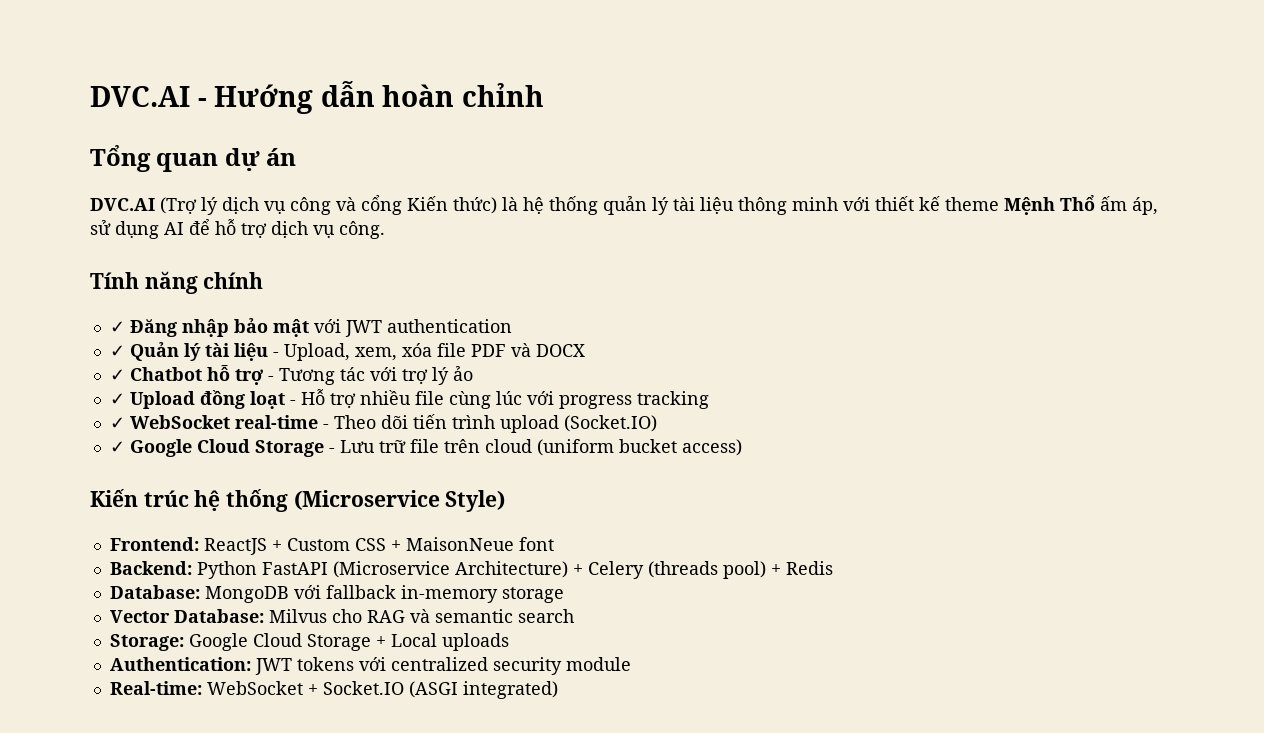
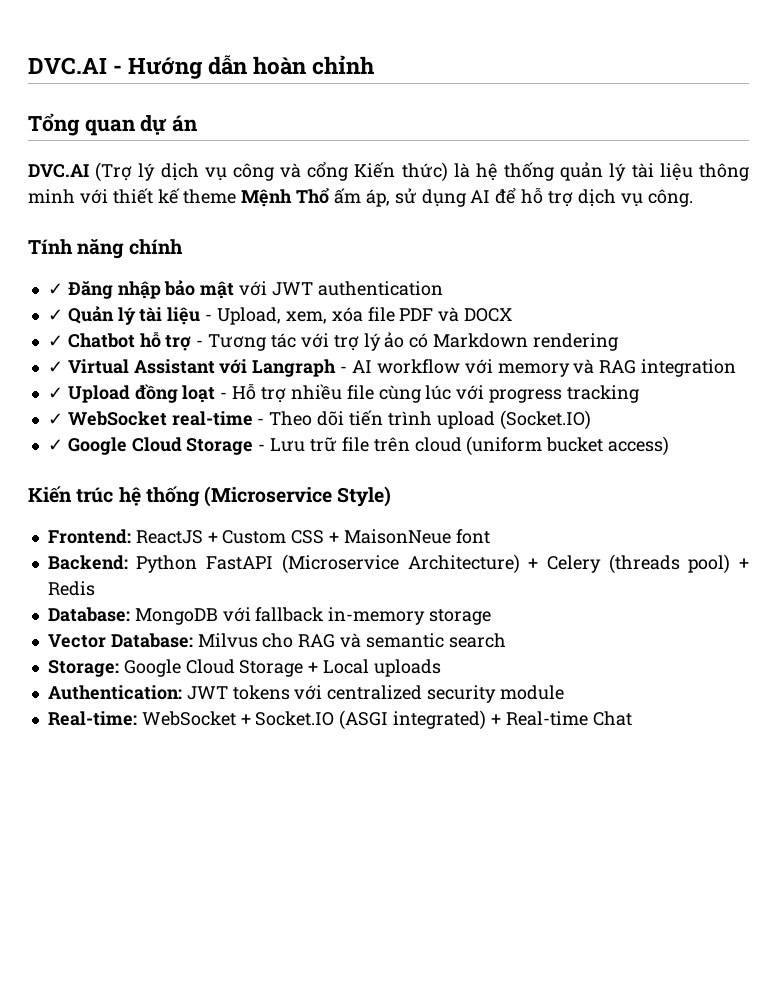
(473, 373) none -> [409,333,618,351] [47,359,737,377] có Markdown rendering // ✓ Virtual Assistant với Langraph - AI workflow với memory và RAG integration
(558, 690) none -> [490,711,632,726] + Real-time Chat

